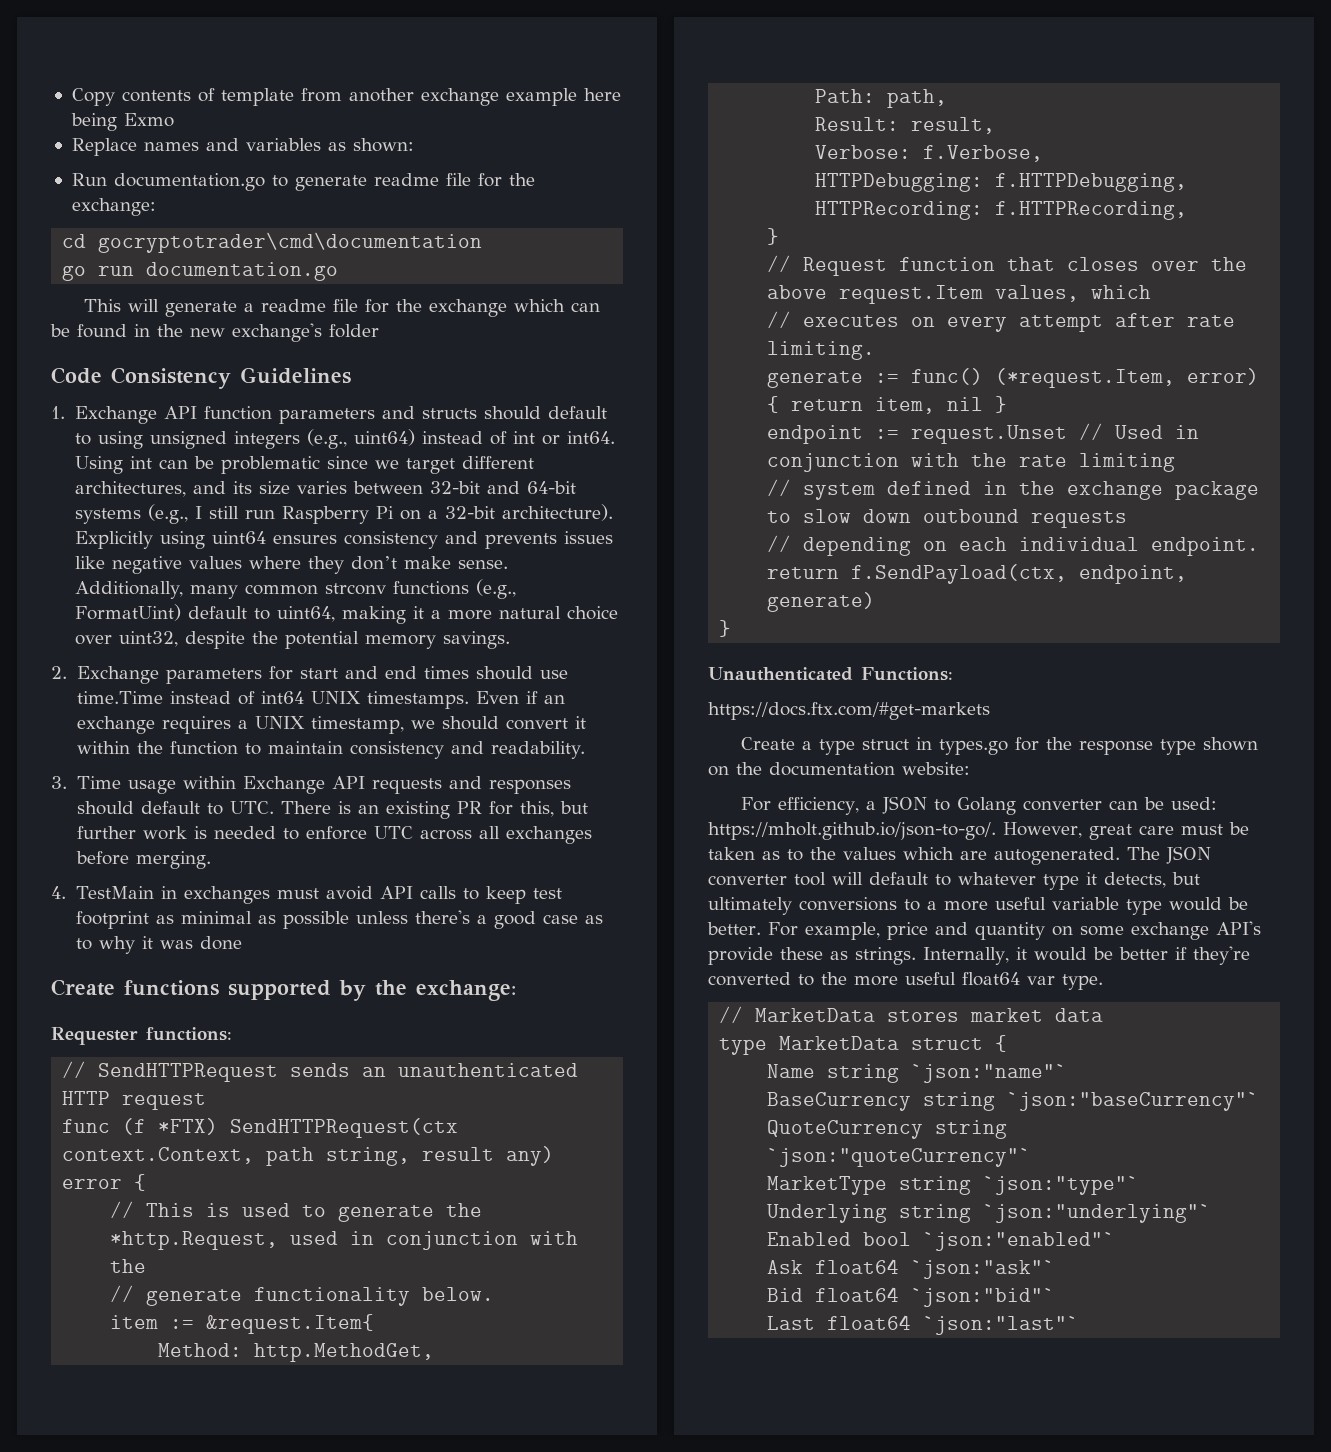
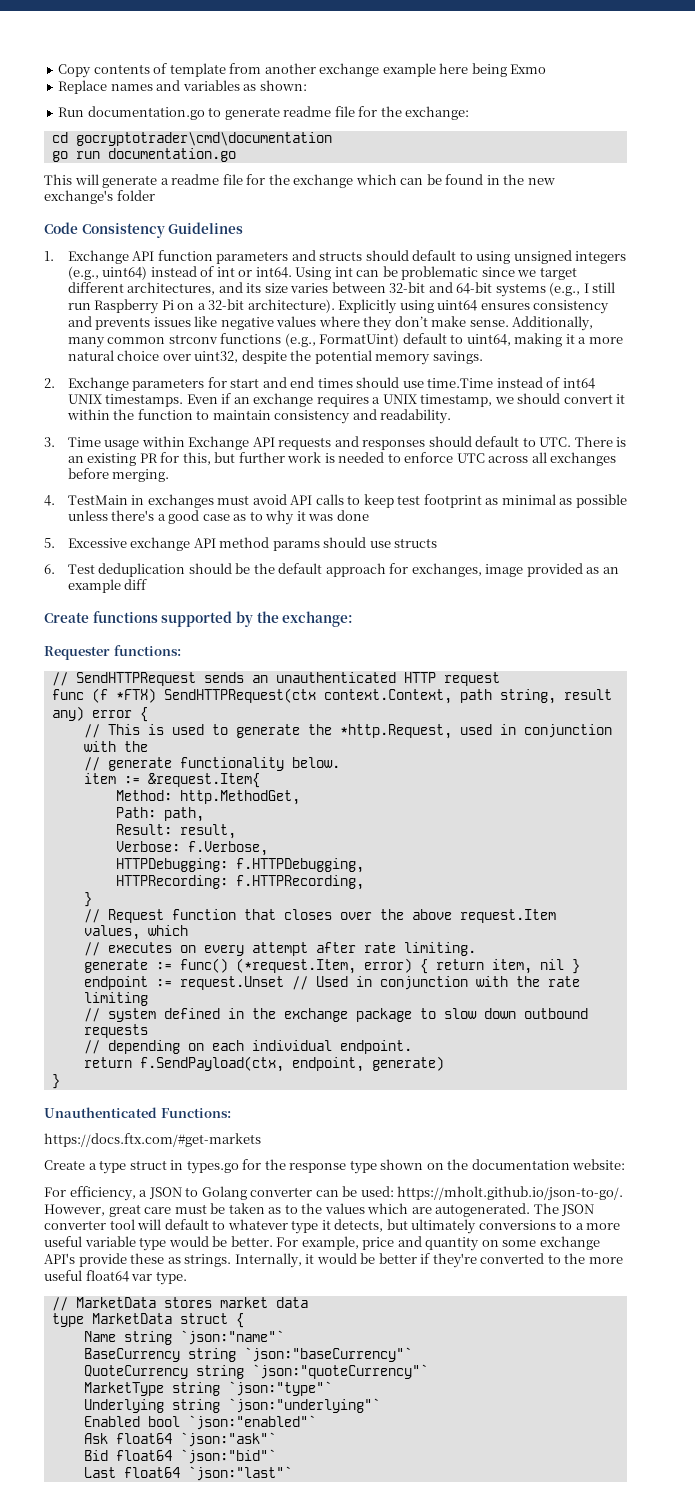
(242, 943) none -> [44,537,438,551] [44,563,619,577] [67,579,148,593] // 5. Excessive exchange API method params should use structs // 6. Test deduplication should be the default approach for exchanges, image provided as an example diff

